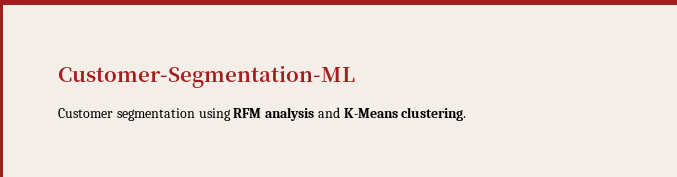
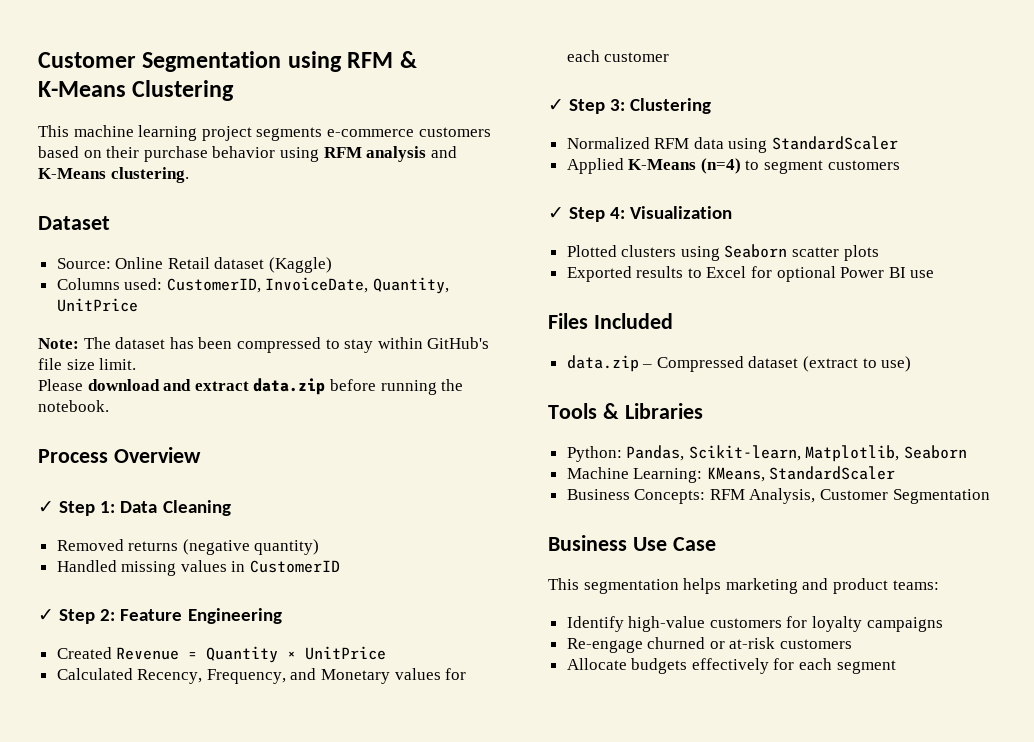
[58,66,355,88] [58,108,195,121] Customer-Segmentation-ML // Customer segmentation -> [38,51,417,72] [38,80,235,101] [38,125,491,141] [38,146,276,162] Customer Segmentation using RFM & K-Means Clustering // This machine learning project segments e-commerce customers based on their purchase behavior
(467, 114) none -> [38,216,110,230] [56,257,333,273] [56,277,450,294] [56,298,138,312] [38,337,490,353] [38,358,137,370] [38,378,464,395] [38,400,109,412] [38,447,201,463] [38,500,231,516] [56,539,320,555] [56,560,341,576] [38,608,282,624] [56,646,387,663] [56,668,467,684] [566,50,670,62] [548,98,712,114] [566,136,899,153] [566,158,900,174] [548,206,733,222] [566,244,879,261] [566,266,935,282] [548,313,673,329] [566,355,912,372] [548,403,703,419] [566,445,968,462] [566,466,896,483] [566,488,990,504] [548,535,716,551] [548,578,939,594] [566,616,943,632] [566,637,853,653] [566,658,896,674] // Dataset // Source: Online Retail dataset (Kaggle) // Columns used: CustomerID, InvoiceDate, Quantity, UnitPrice // Note: The dataset has been compressed to stay within GitHub's file size limit. // Please download and extract data.zip before running the notebook. // Process Overview // ✓ Step 1: Data Cleaning // Removed returns (negative quantity) // Handled missing values in CustomerID // ✓ Step 2: Feature Engineering // Created Revenue = Quantity × UnitPrice // Calculated Recency, Frequency, and Monetary values for each customer // ✓ Step 3: Clustering // Normalized RFM data using StandardScaler // Applied K-Means (n=4) to segment customers // ✓ Step 4: Visualization // Plotted clusters using Seaborn scatter plots // Exported results to Excel for optional Power BI use // Files Included // data.zip – Compressed dataset (extract to use) // Tools & Libraries // Python: Pandas, Scikit-learn, Matplotlib, Seaborn // Machine Learning: KMeans, StandardScaler // Business Concepts: RFM Analysis, Customer Segmentation // Business Use Case // This segmentation helps marketing and product teams: // Identify high-value customers for loyalty campaigns // Re-engage churned or at-risk customers // Allocate budgets effectively for each segment

